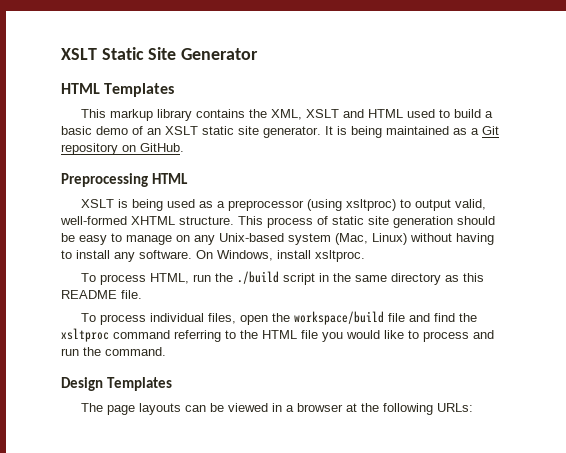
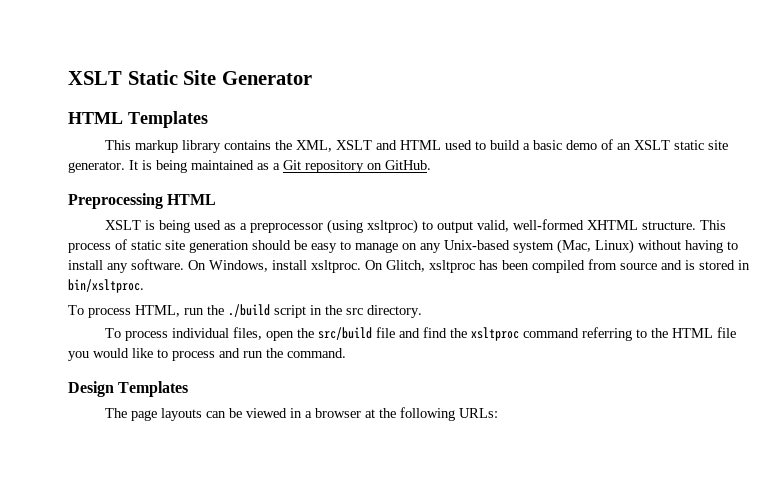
(365, 256) none -> [365,259,750,273] [68,279,144,293] On Glitch, xsltproc has been compiled from source and is stored in bin/xsltproc.
[355,273,485,285] [61,290,142,299] same directory as this README file. -> [346,305,422,318] src directory.
[294,311,385,325] workspace/build -> [317,327,372,340] src/build

